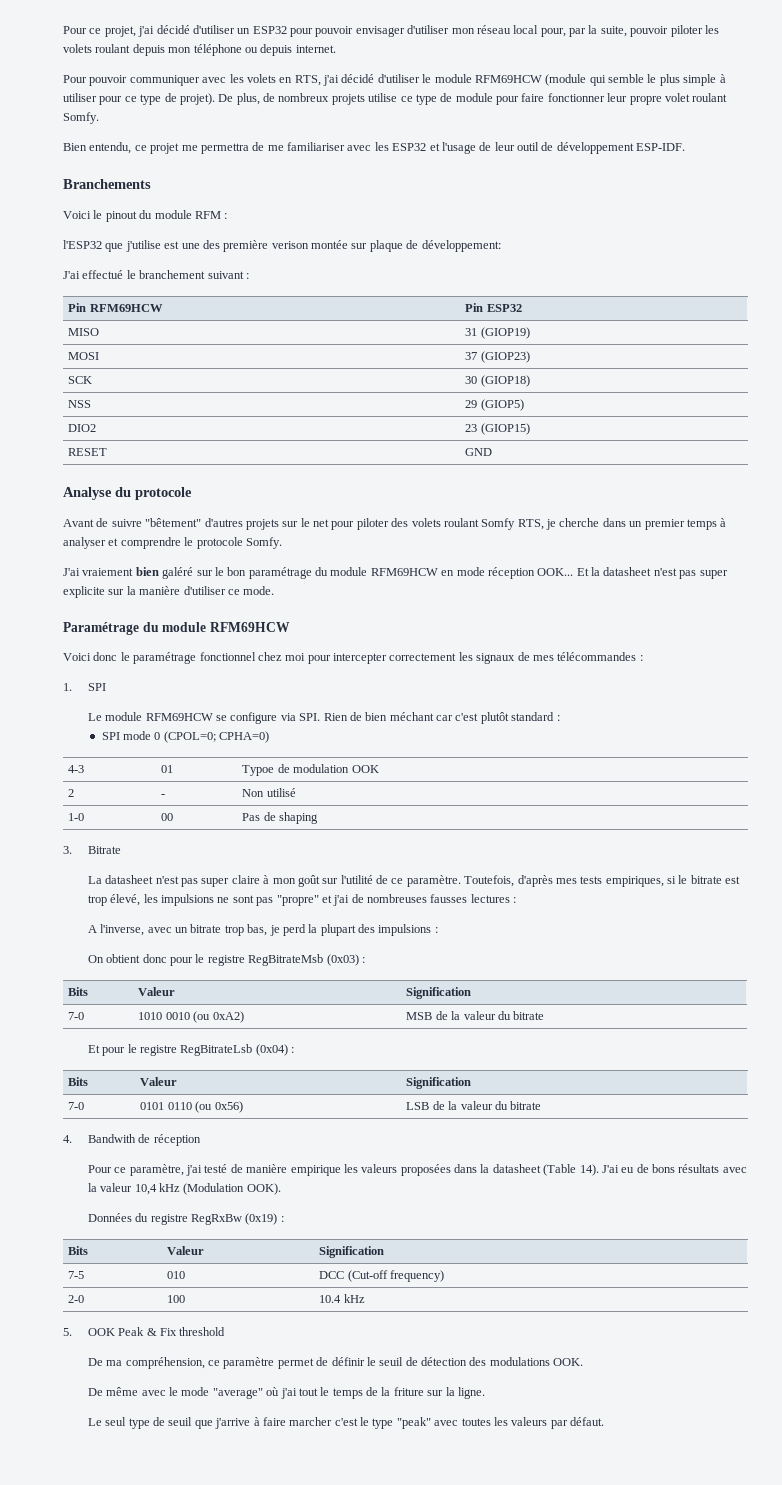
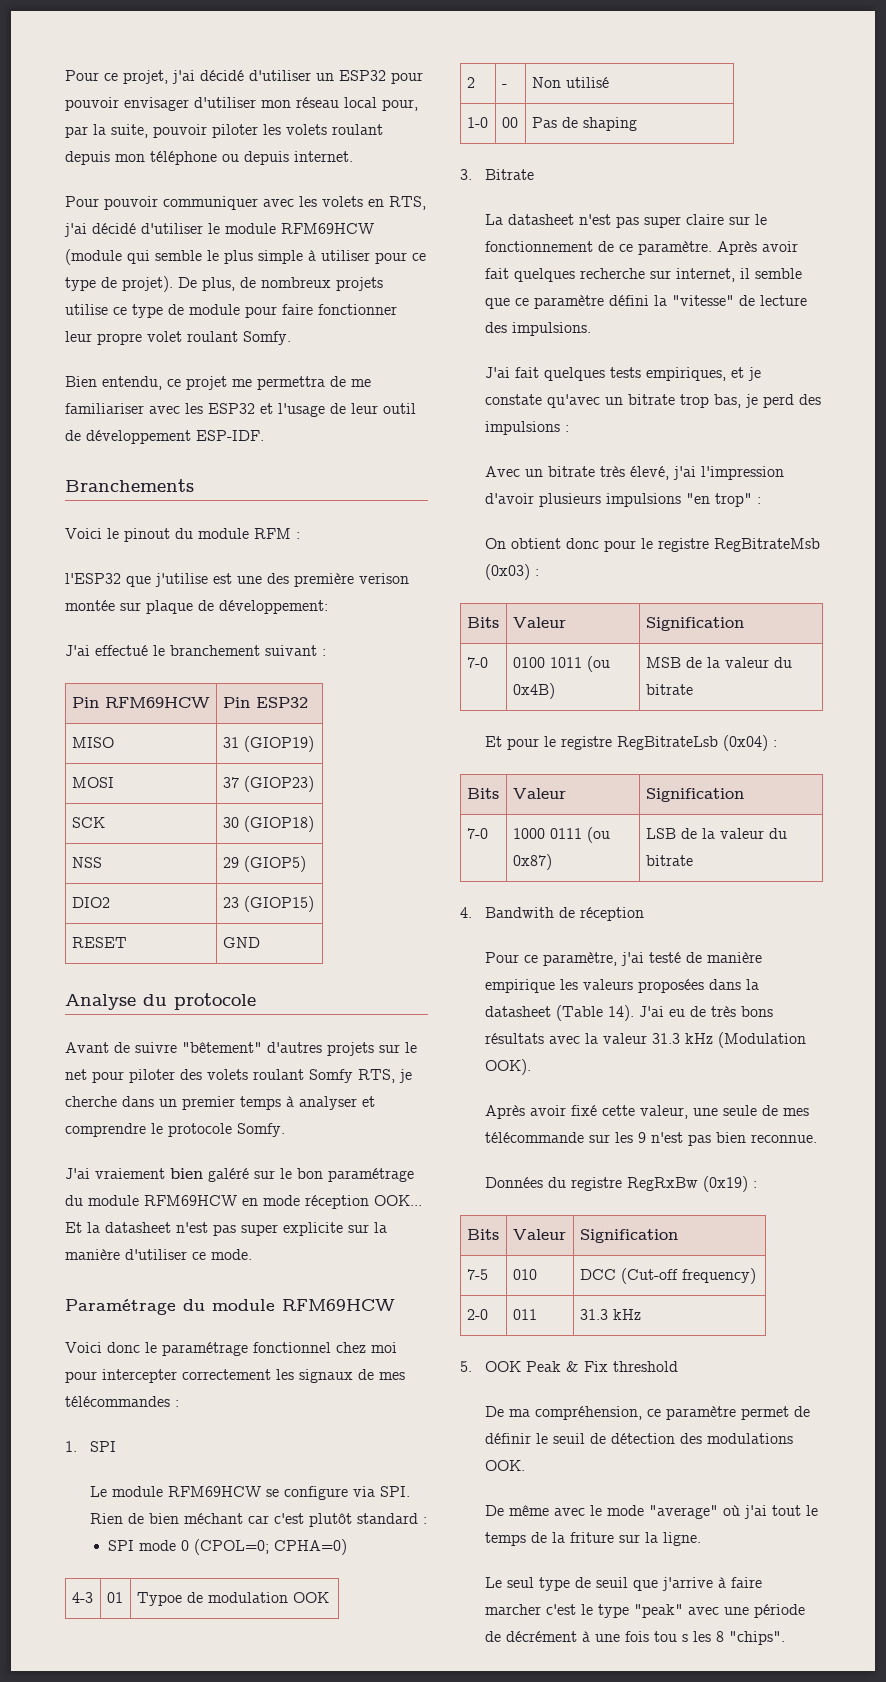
[263,875,741,887] [87,894,517,906] [87,924,172,936] à mon goût sur l'utilité de ce paramètre. Toutefois, d'après mes tests empiriques, si le bitrate est trop élevé, les impulsions ne sont pas "propre" et j'ai de nombreuses fausses lectures : // A l'inverse, avec -> [729,214,768,225] [485,241,799,255] [485,268,803,282] [485,295,808,309] [485,322,592,336] [485,367,762,381] [485,394,601,408] sur le fonctionnement de ce paramètre. Après avoir fait quelques recherche sur internet, il semble que ce paramètre défini la "vitesse" de lecture des impulsions. // J'ai fait quelques tests empiriques, et je constate qu'avec
[308,924,356,936] la plupart -> (795, 401) none
(438, 930) none -> [485,466,785,480] [485,493,762,507] // Avec un bitrate très élevé, j'ai l'impression d'avoir plusieurs impulsions "en trop" :
[138,1011,244,1023] 1010 0010 (ou 0xA2) -> [512,656,610,672] [512,683,555,699] 0100 1011 (ou 0x4B)
[140,1101,243,1113] 0101 0110 (ou 0x56) -> [512,827,610,843] [512,854,552,870] 1000 0111 (ou 0x87)
(649, 1168) none -> [711,1006,737,1017] très
[134,1184,157,1195] 10,4 -> [652,1033,681,1044] 31.3
(281, 1189) none -> [485,1105,810,1119] [485,1132,818,1146] // Après avoir fixé cette valeur, une seule de mes télécommande sur les 9 n'est pas bien reconnue.
[167,1295,186,1303] [319,1295,342,1303] 100 | 10.4 -> [512,1309,537,1320] [579,1309,608,1320] 011 | 31.3
[461,1417,605,1429] toutes les valeurs par défaut. -> [724,1604,806,1618] [485,1631,786,1645] une période de décrément à une fois tou s les 8 "chips".

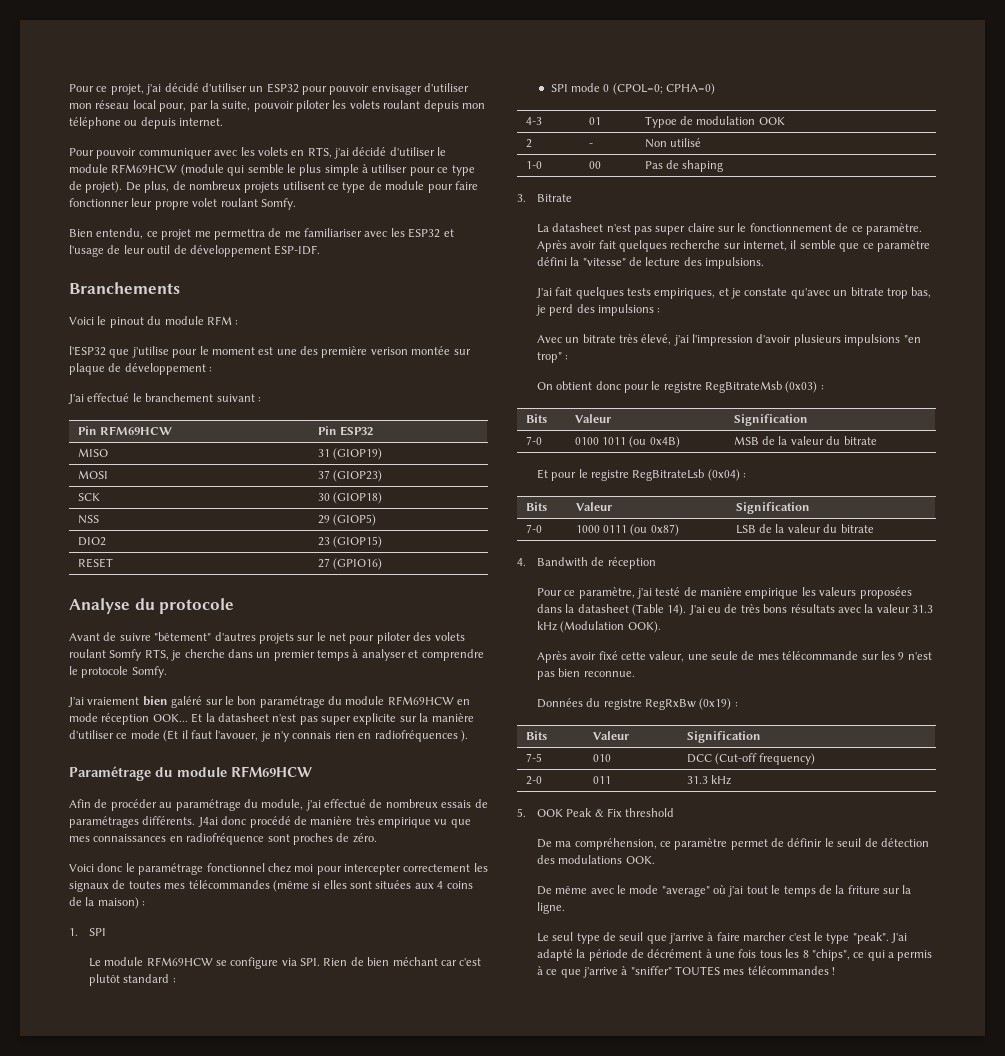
[65,304,108,315] utilise -> [282,181,325,190] utilisent
(208, 580) none -> [172,346,255,358] pour le moment
[219,600,328,614] développement: -> [124,363,213,375] développement :
[222,937,260,948] GND -> [317,558,383,570] 27 (GPIO16)
[211,1249,252,1260] [65,1299,395,1315] mode. // Paramétrage du module RFM69HCW -> [130,730,468,742] [69,766,312,781] [69,799,488,811] [69,816,471,828] [69,833,377,845] mode (Et il faut l'avouer, je n'y connais rien en radiofréquences ). // Paramétrage du module RFM69HCW // Afin de procéder au paramétrage du module, j'ai effectué de nombreux essais de paramétrages différents. J4ai donc procédé de manière très empirique vu que mes connaissances en radiofréquence sont proches de zéro.
[379,1372,405,1380] [65,1396,170,1407] mes télécommandes -> [128,880,473,892] [69,897,139,909] toutes mes télécommandes (même si elles sont situées aux 4 coins de la maison)
[634,1604,750,1618] "peak" avec une -> [852,932,908,944] [536,949,586,961] "peak". J'ai adapté la
[654,1631,786,1645] tou s les 8 "chips". -> [759,949,933,961] [536,966,836,978] tous les 8 "chips", ce qui a permis à ce que j'arrive à "sniffer" TOUTES mes télécommandes !

